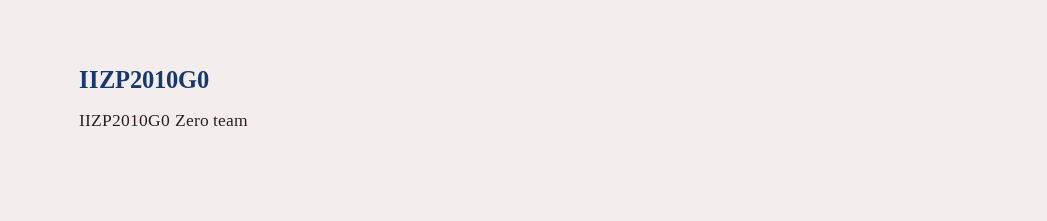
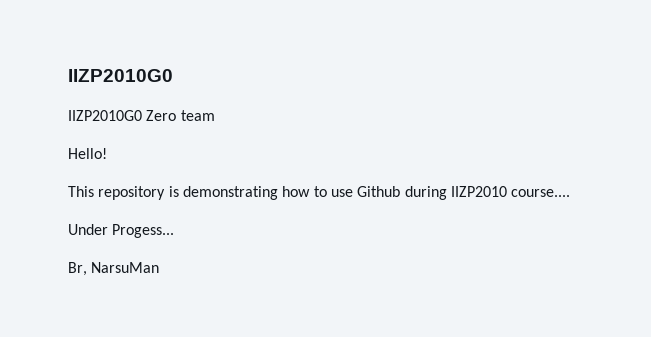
(249, 121) none -> [68,148,107,159] [68,186,571,200] [68,224,175,238] [68,262,160,276] // Hello! // This repository is demonstrating how to use Github during IIZP2010 course.... // Under Progess... // Br, NarsuMan

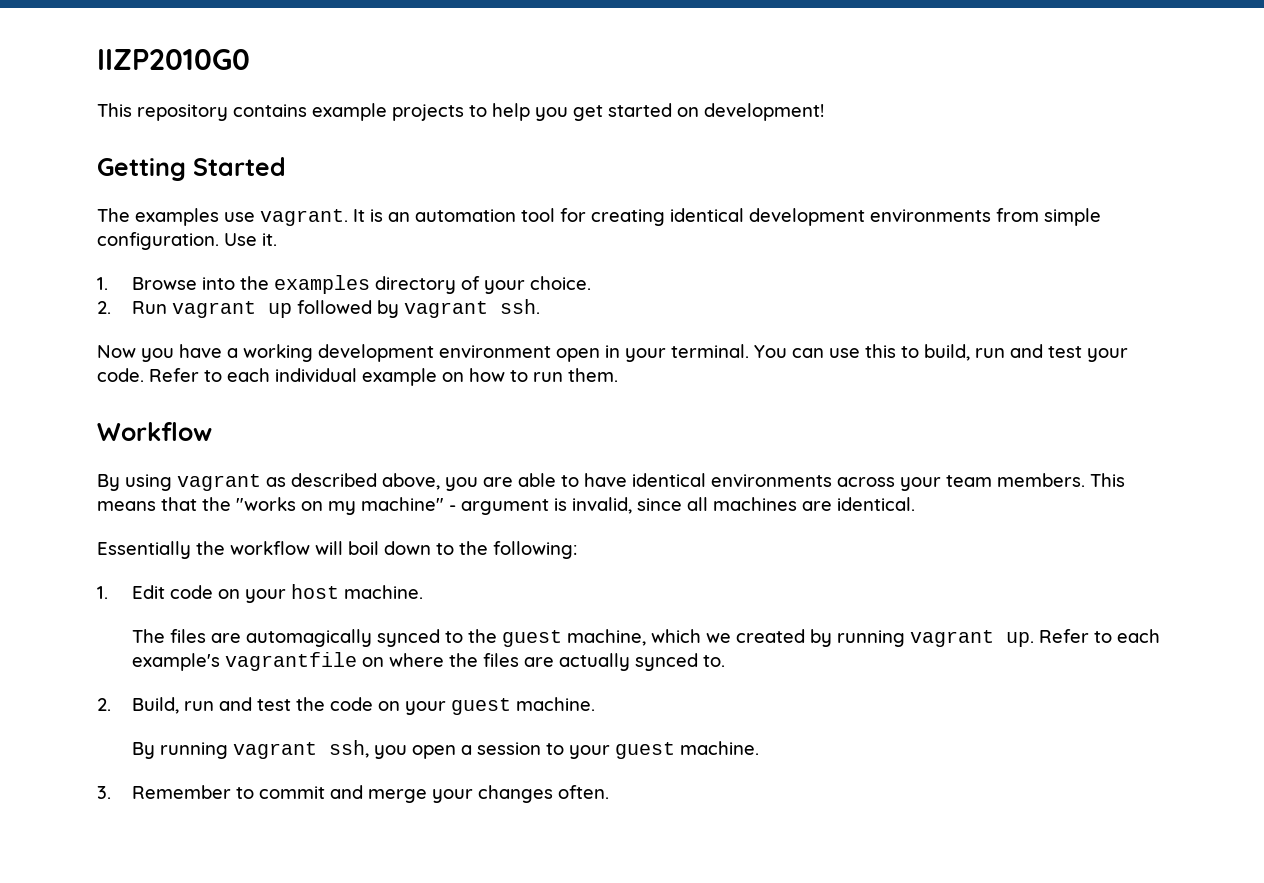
[68,110,215,121] [68,148,107,159] [68,186,571,200] [68,224,175,238] [68,262,160,276] IIZP2010G0 Zero team // Hello! // This repository is demonstrating how to use Github during IIZP2010 course.... // Under Progess... // Br, NarsuMan -> [97,103,824,121] [97,157,286,181] [97,208,1101,226] [97,232,277,250] [97,275,591,294] [97,299,540,318] [97,344,1128,362] [97,368,618,386] [97,422,212,441] [97,473,1125,491] [97,497,915,515] [97,541,577,559] [97,584,423,603] [131,629,1160,647] [131,652,725,671] [97,697,595,715] [131,740,759,759] [97,785,609,803] This repository contains example projects to help you get started on development! // Getting Started // The examples use vagrant. It is an automation tool for creating identical development environments from simple configuration. Use it. // 1. Browse into the examples directory of your choice. // 2. Run vagrant up followed by vagrant ssh. // Now you have a working development environment open in your terminal. You can use this to build, run and test your code. Refer to each individual example on how to run them. // Workflow // By using vagrant as described above, you are able to have identical environments across your team members. This means that the "works on my machine" - argument is invalid, since all machines are identical. // Essentially the workflow will boil down to the following: // 1. Edit code on your host machine. // The files are automagically synced to the guest machine, which we created by running vagrant up. Refer to each example's vagrantfile on where the files are actually synced to. // 2. Build, run and test the code on your guest machine. // By running vagrant ssh, you open a session to your guest machine. // 3. Remember to commit and merge your changes often.

